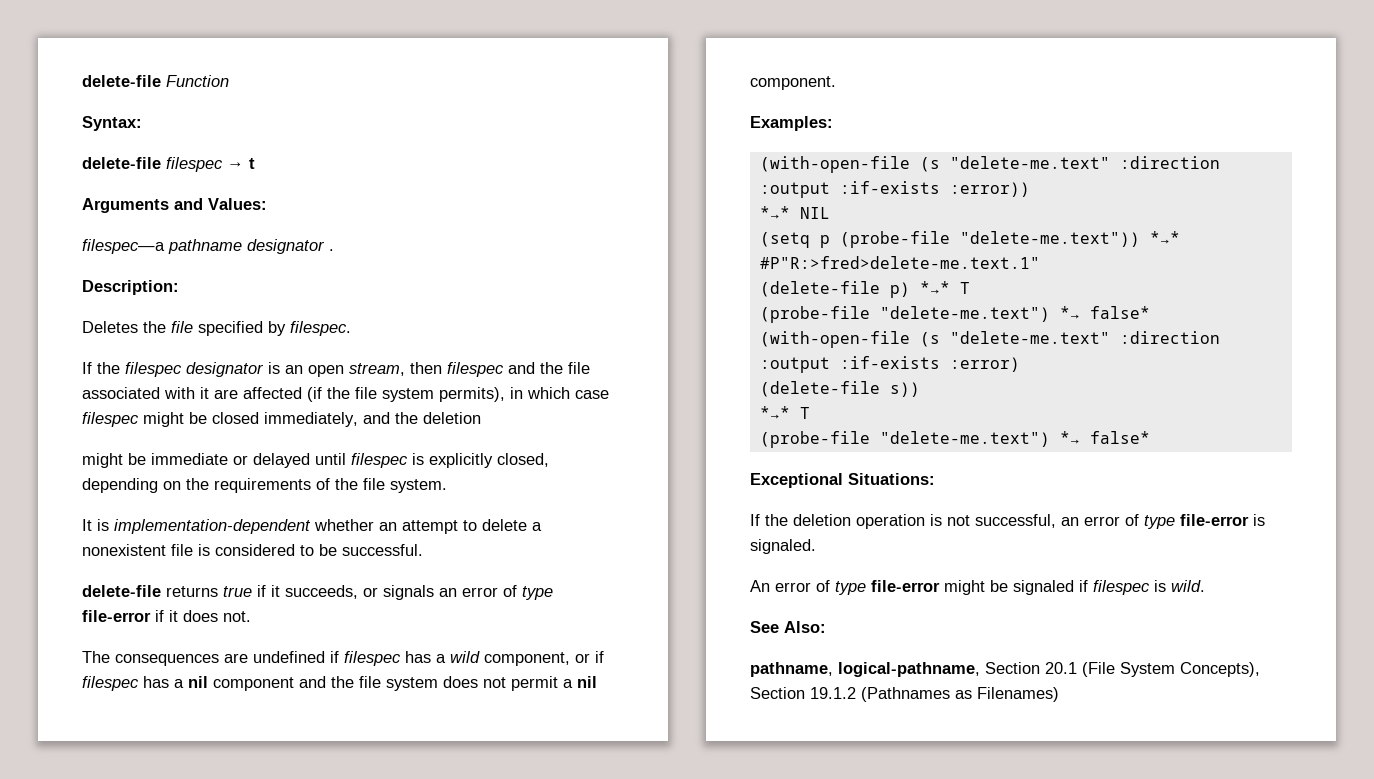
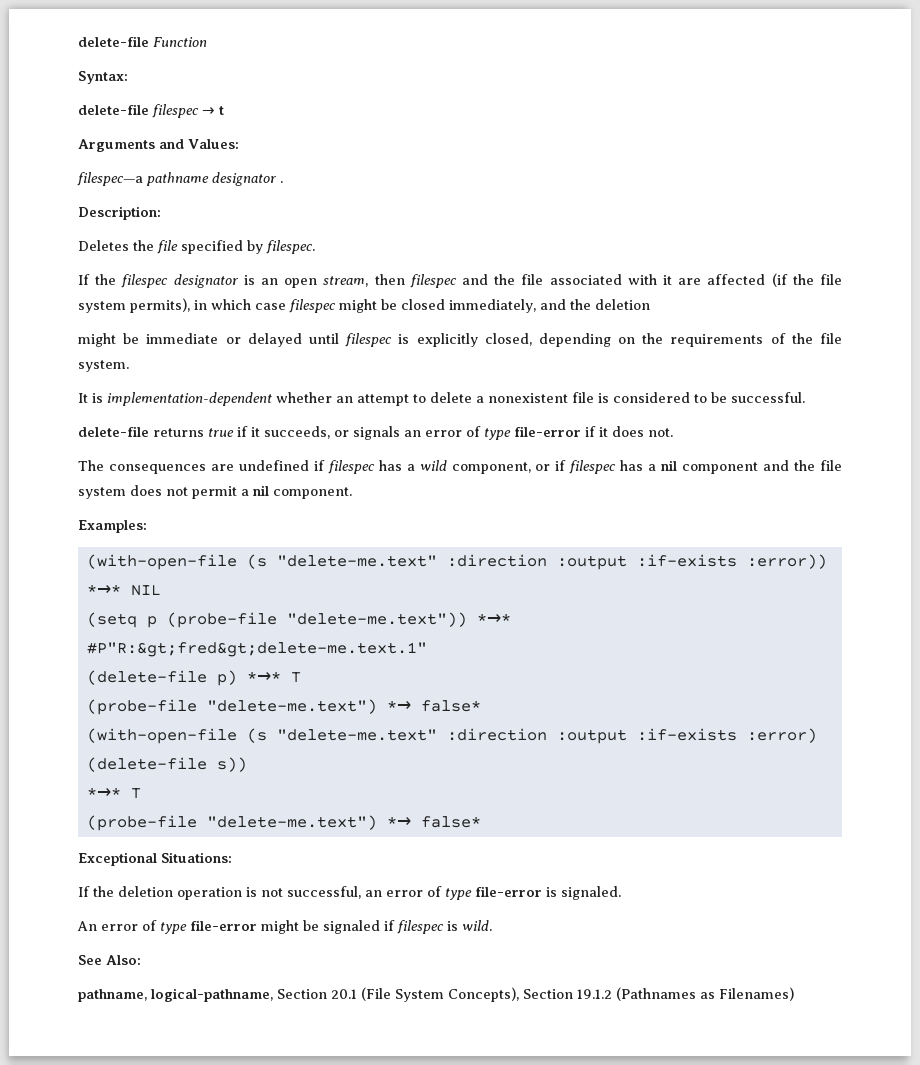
[759,256,1040,269] #P"R:>fred>delete-me.text.1" -> [86,642,427,657] #P"R:&gt;fred&gt;delete-me.text.1"

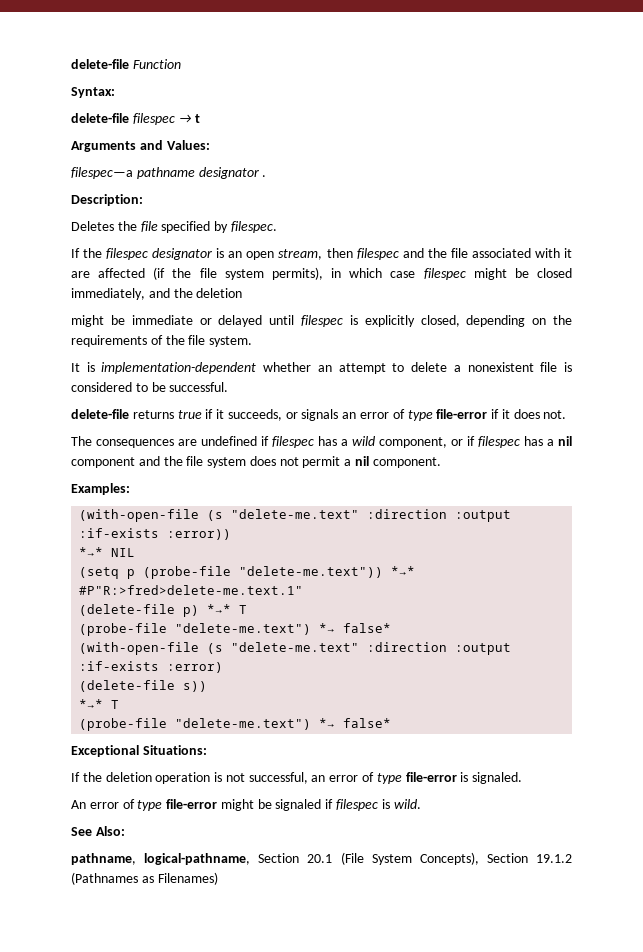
[86,642,427,657] #P"R:&gt;fred&gt;delete-me.text.1" -> [79,585,304,595] #P"R:>fred>delete-me.text.1"

